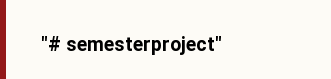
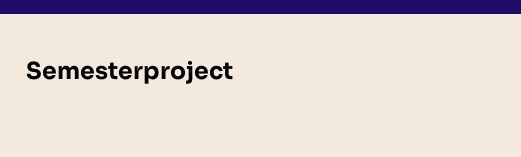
[41,36,223,55] "# semesterproject" -> [26,60,233,84] Semesterproject

